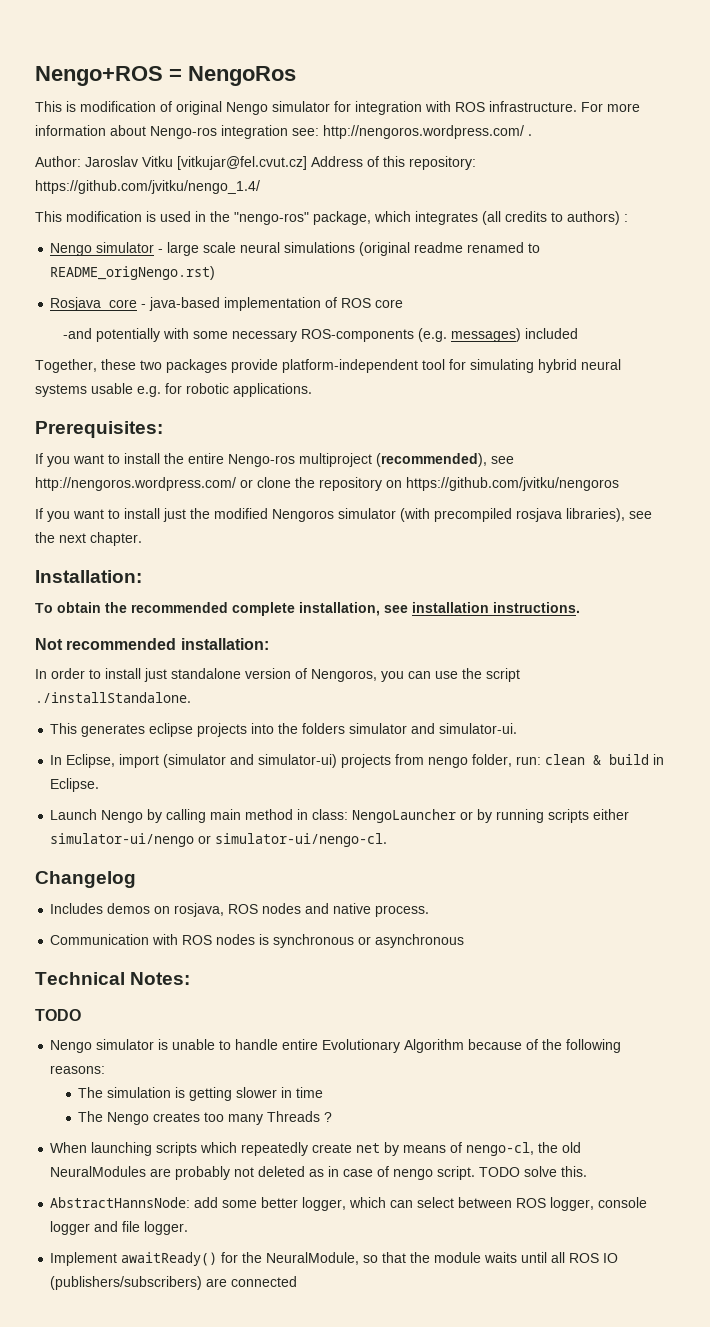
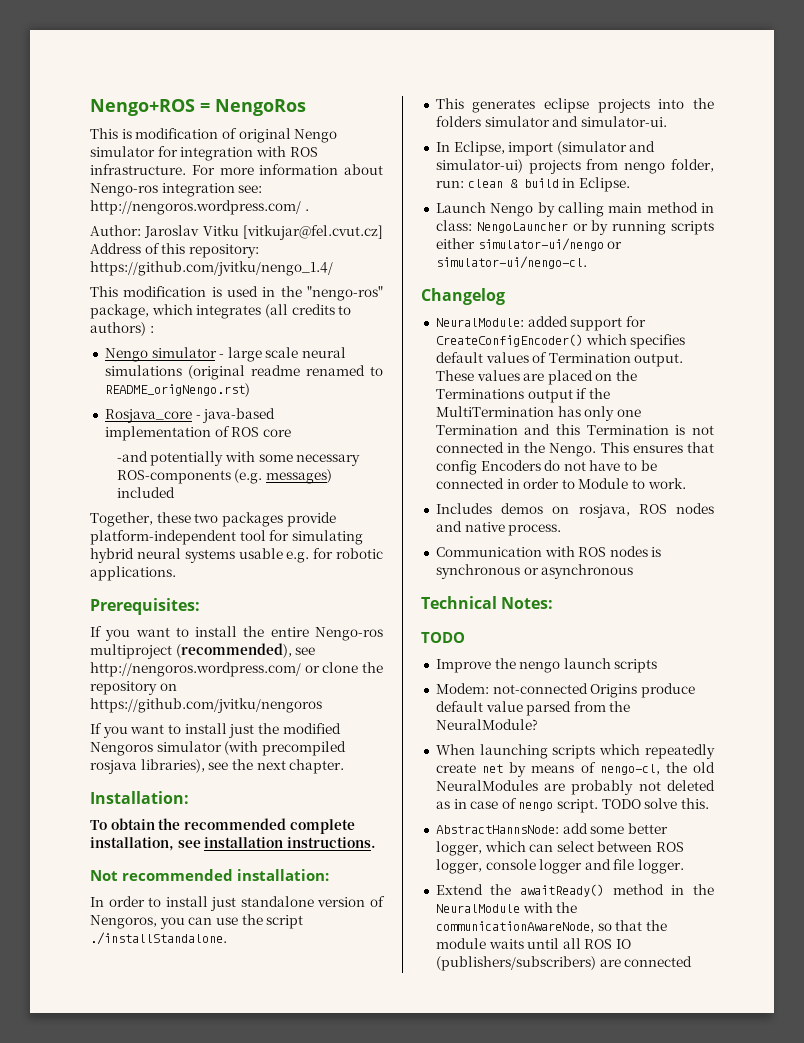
(136, 879) none -> [435,316,646,331] [435,334,686,349] [435,352,684,367] [435,370,638,385] [435,388,610,403] [435,406,641,421] [435,424,714,435] [435,442,714,457] [435,460,657,475] [435,478,686,489] // NeuralModule: added support for CreateConfigEncoder() which specifies default values of Termination output. These values are placed on the Terminations output if the MultiTermination has only one Termination and this Termination is not connected in the Nengo. This ensures that config Encoders do not have to be connected in order to Module to work.
[50,1039,622,1053] [50,1065,106,1074] [78,1087,324,1101] [78,1111,333,1125] Nengo simulator is unable to handle entire Evolutionary Algorithm because of the following reasons: // The simulation is getting slower in time // The Nengo creates too many Threads ? -> [435,658,658,673] [435,683,695,698] [435,701,631,716] [435,719,538,730] Improve the nengo launch scripts // Modem: not-connected Origins produce default value parsed from the NeuralModule?
[50,1252,360,1266] Implement awaitReady() for the NeuralModule, -> [435,884,714,897] [435,902,578,913] [435,921,594,933] Extend the awaitReady() method in the NeuralModule with the communicationAwareNode,

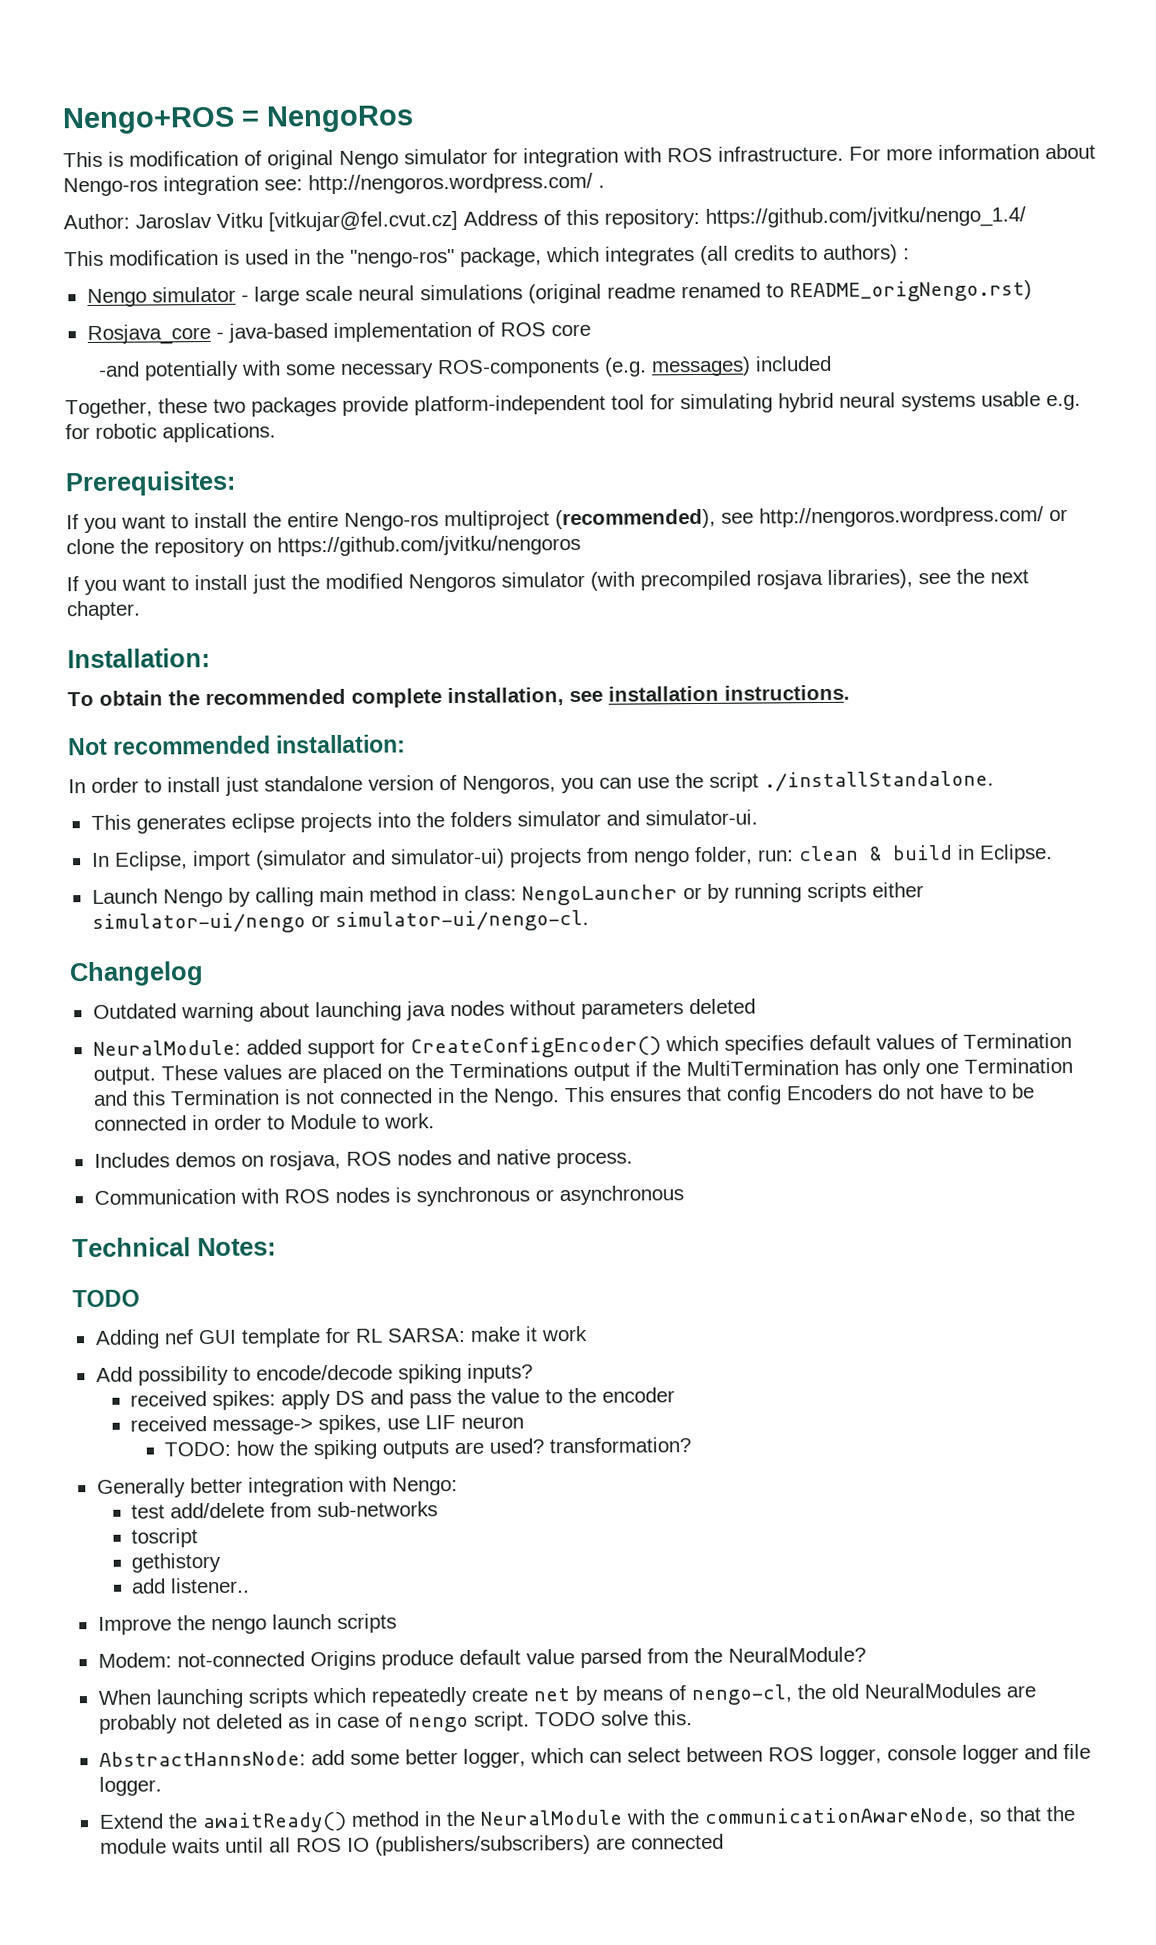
(505, 296) none -> [92,998,756,1023] // Outdated warning about launching java nodes without parameters deleted
(465, 637) none -> [94,1325,588,1349] [95,1363,533,1386] [130,1387,676,1411] [130,1414,525,1436] [164,1437,692,1460] [96,1476,458,1498] [131,1501,439,1519] [131,1528,199,1548] [131,1552,222,1573] [131,1577,251,1594] // Adding nef GUI template for RL SARSA: make it work // Add possibility to encode/decode spiking inputs? // received spikes: apply DS and pass the value to the encoder // received message-> spikes, use LIF neuron // TODO: how the spiking outputs are used? transformation? // Generally better integration with Nengo: // test add/delete from sub-networks // toscript // gethistory // add listener..

